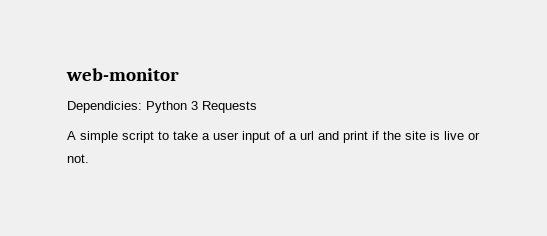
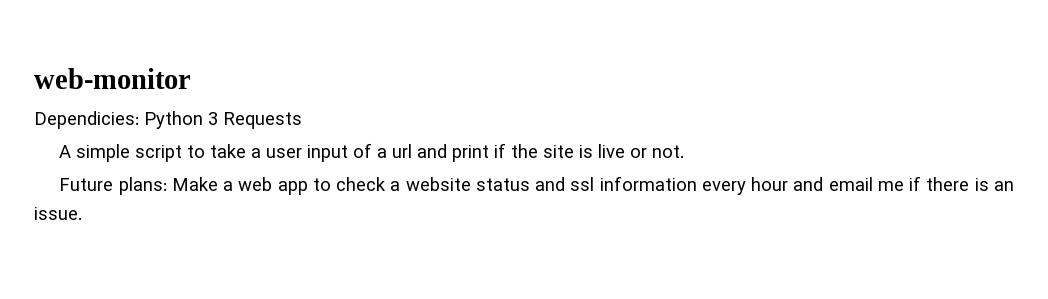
(89, 158) none -> [59,176,1014,195] [34,207,82,220] // Future plans: Make a web app to check a website status and ssl information every hour and email me if there is an issue.

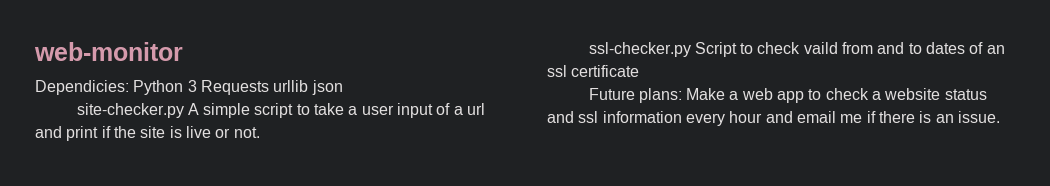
(302, 120) // -> [273,80,343,95] [76,103,184,118] urllib json // site-checker.py
(685, 151) none -> [588,42,1005,57] [547,65,640,77] // ssl-checker.py Script to check vaild from and to dates of an ssl certificate

